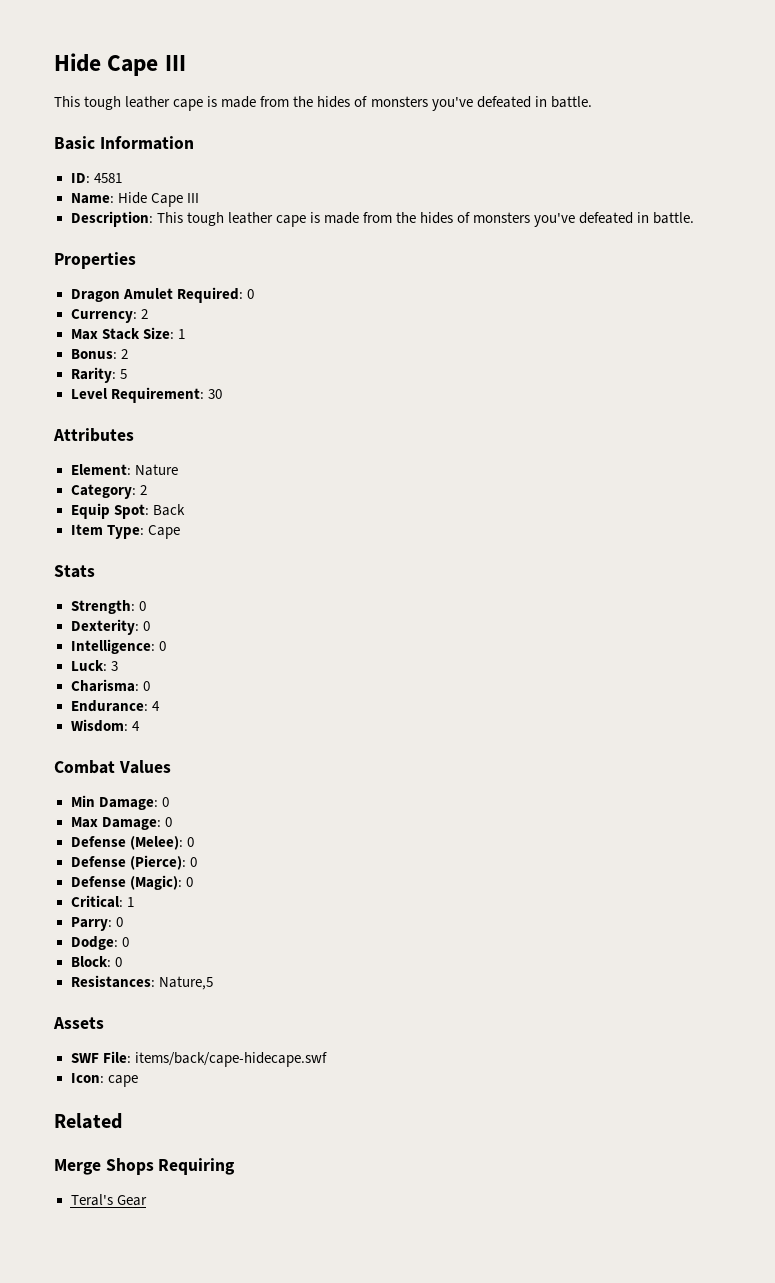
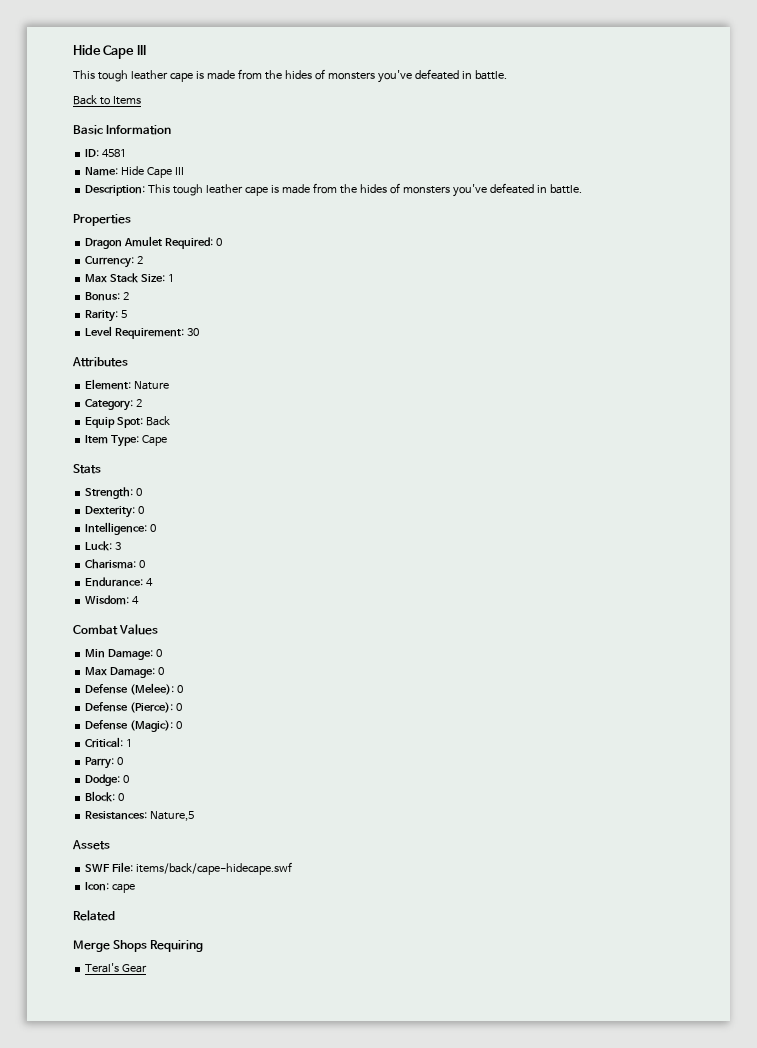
(592, 102) none -> [73,95,141,105] // Back to Items

